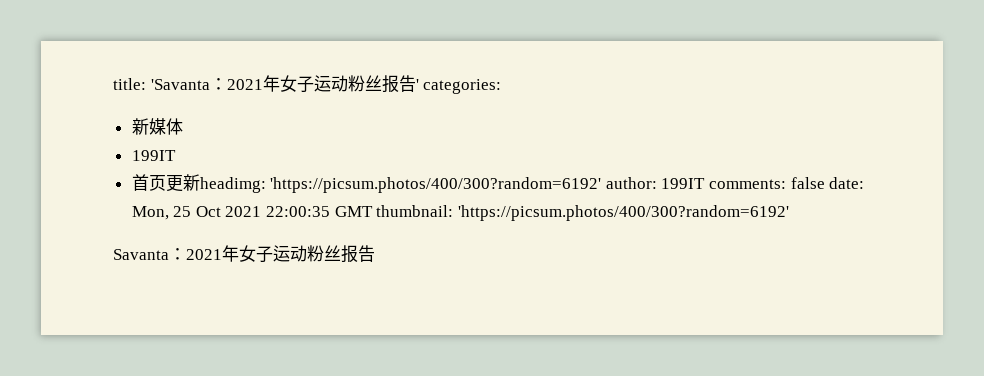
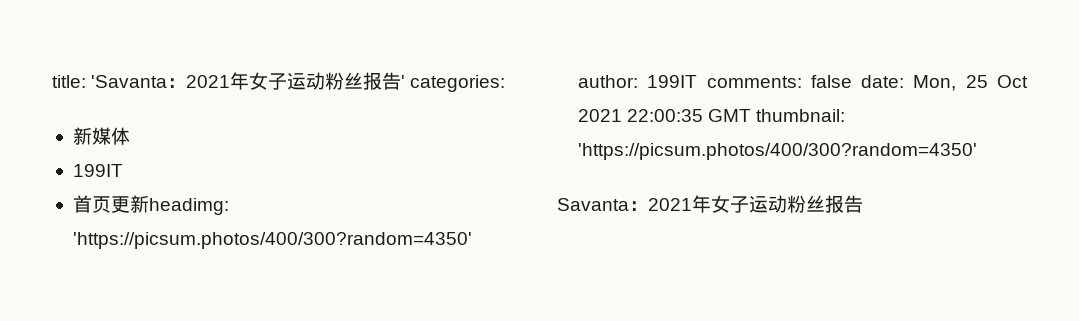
[270,177,602,193] 'https://picsum.photos/400/300?random=6192' -> [72,232,472,249] 'https://picsum.photos/400/300?random=4350'
[457,205,789,221] 'https://picsum.photos/400/300?random=6192' -> [577,143,977,160] 'https://picsum.photos/400/300?random=4350'

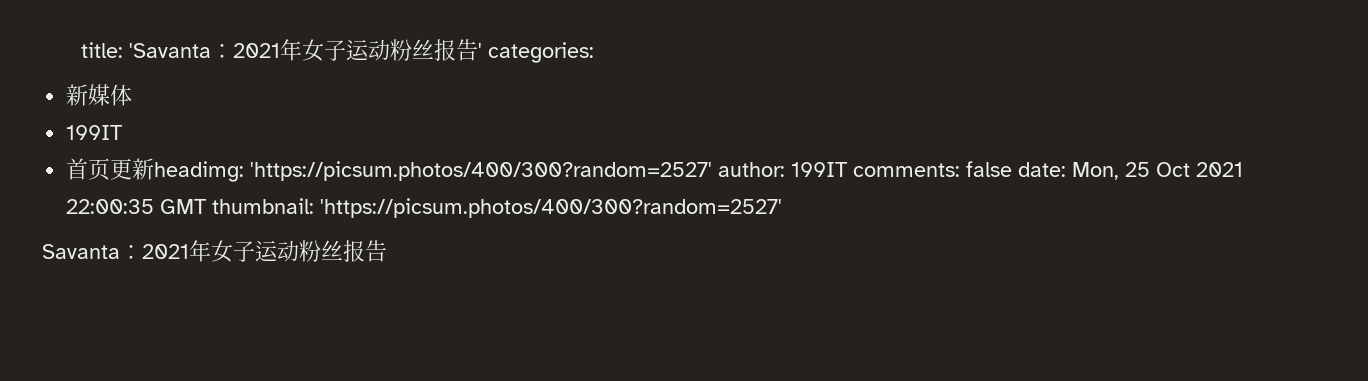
[72,232,472,249] 'https://picsum.photos/400/300?random=4350' -> [250,161,713,181] 'https://picsum.photos/400/300?random=2527'
[577,143,977,160] 'https://picsum.photos/400/300?random=4350' -> [320,198,783,218] 'https://picsum.photos/400/300?random=2527'

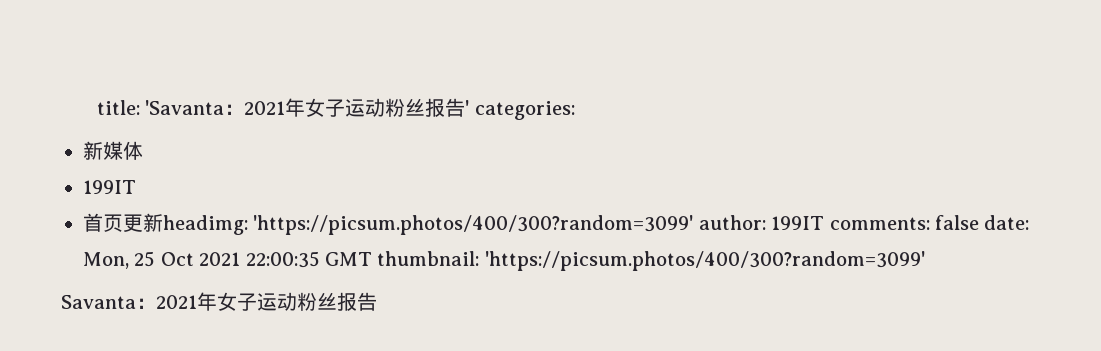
[250,161,713,181] 'https://picsum.photos/400/300?random=2527' -> [253,215,694,235] 'https://picsum.photos/400/300?random=3099'
[320,198,783,218] 'https://picsum.photos/400/300?random=2527' -> [484,251,925,271] 'https://picsum.photos/400/300?random=3099'

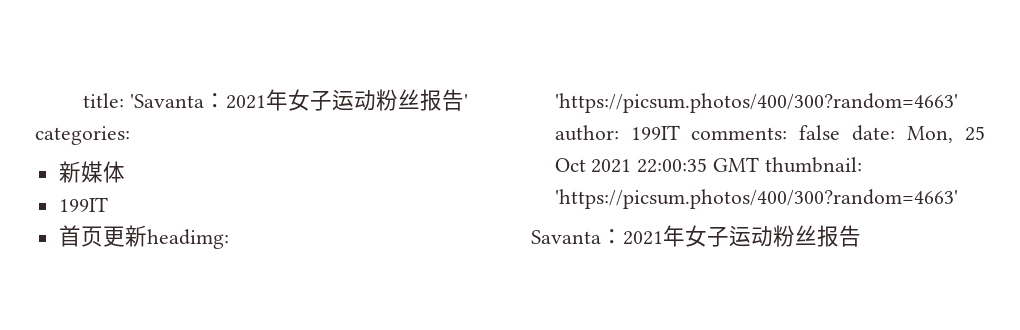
[253,215,694,235] 'https://picsum.photos/400/300?random=3099' -> [554,93,958,113] 'https://picsum.photos/400/300?random=4663'
[484,251,925,271] 'https://picsum.photos/400/300?random=3099' -> [554,189,958,209] 'https://picsum.photos/400/300?random=4663'

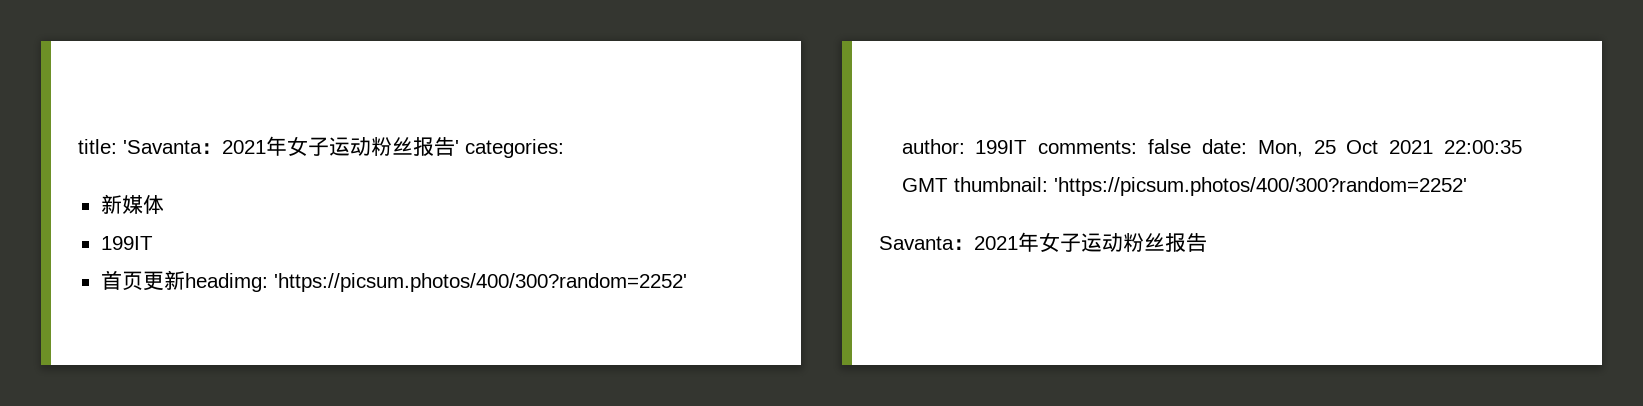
[554,93,958,113] 'https://picsum.photos/400/300?random=4663' -> [273,273,687,292] 'https://picsum.photos/400/300?random=2252'
[554,189,958,209] 'https://picsum.photos/400/300?random=4663' -> [1053,177,1467,196] 'https://picsum.photos/400/300?random=2252'

